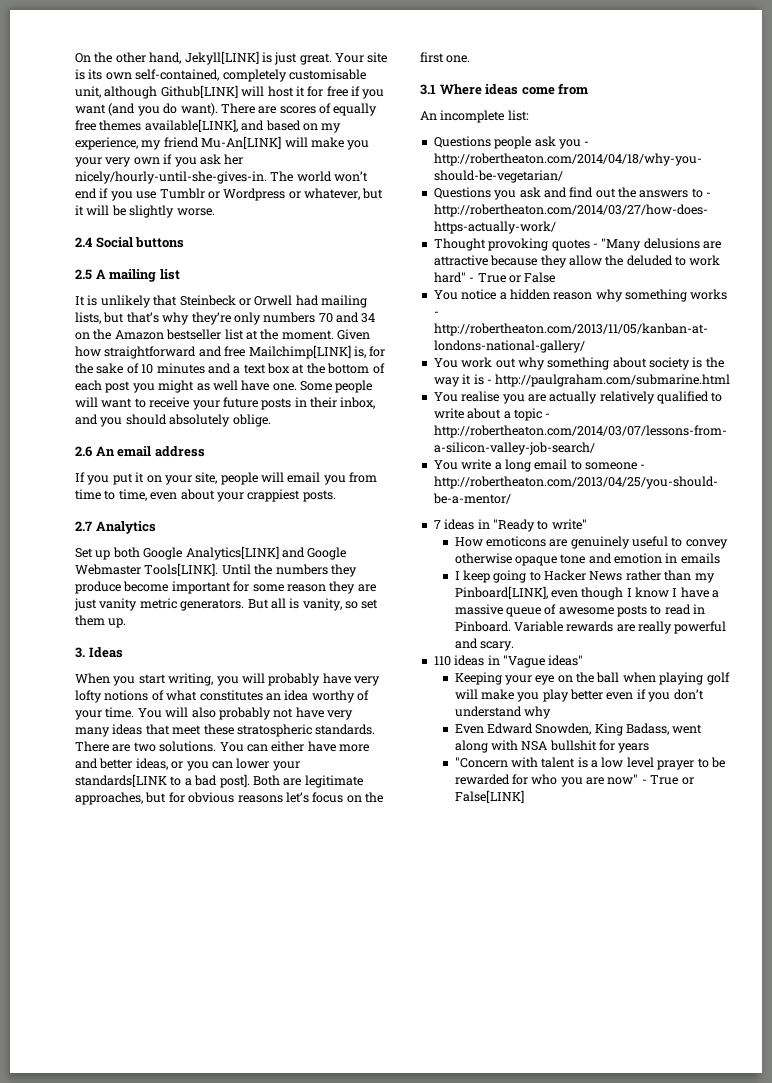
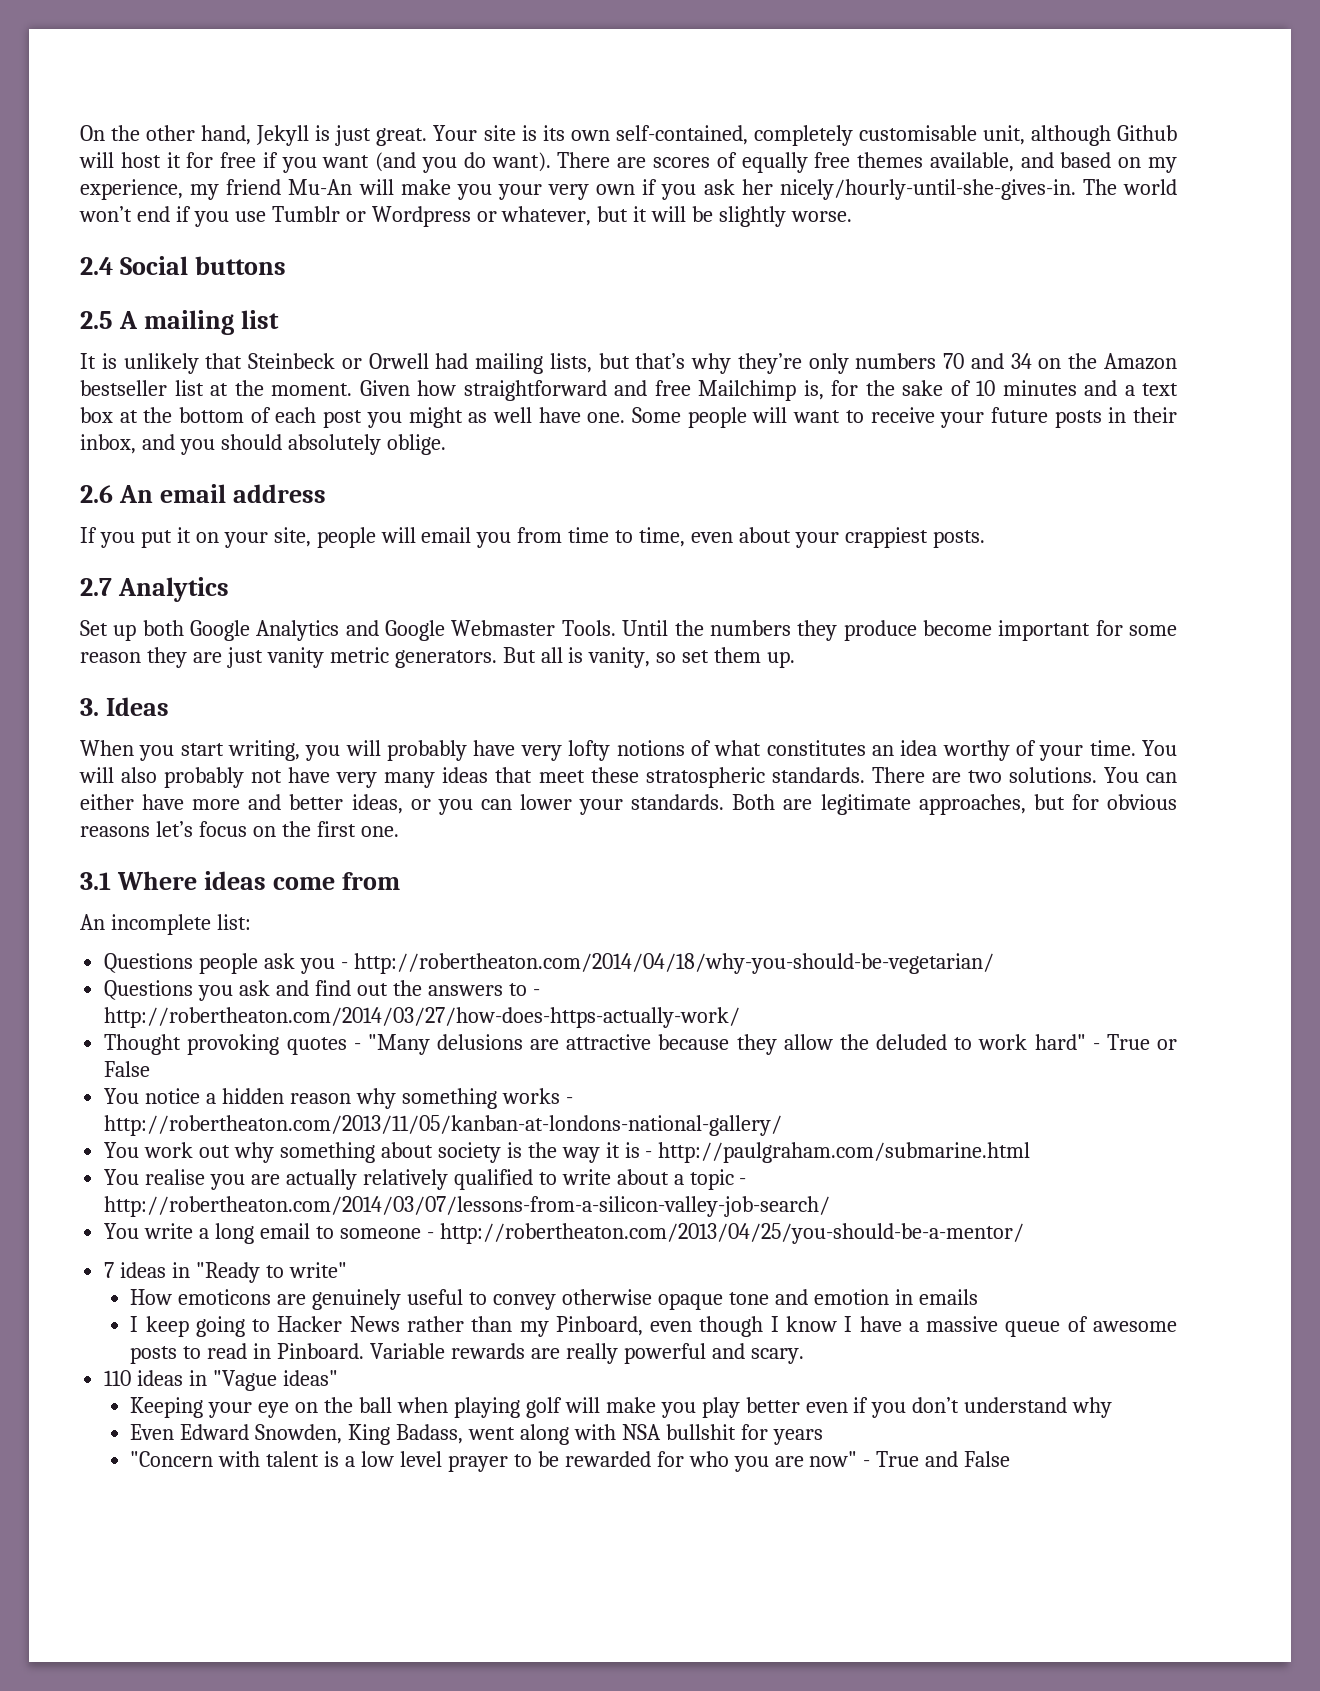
[184,51,259,65] Jekyll[LINK] -> [256,125,310,146] Jekyll
[160,85,238,98] Github[LINK] -> [1117,125,1177,141] Github
[144,119,238,132] available[LINK], -> [929,152,1014,172] available,
[201,136,282,149] Mu-An[LINK] -> [288,179,353,195] Mu-An
[248,345,351,359] Mailchimp[LINK] -> [698,380,796,401] Mailchimp
[185,546,279,560] Analytics[LINK] -> [256,620,340,641] Analytics
[144,563,219,576] Tools[LINK]. -> [561,620,616,636] Tools.
[75,774,250,788] standards[LINK to a bad post]. -> [631,794,725,810] standards.
[454,586,548,599] Pinboard[LINK], -> [555,1316,643,1336] Pinboard,
[681,777,694,785] [454,790,524,803] or False[LINK] -> [925,1451,1011,1467] and False

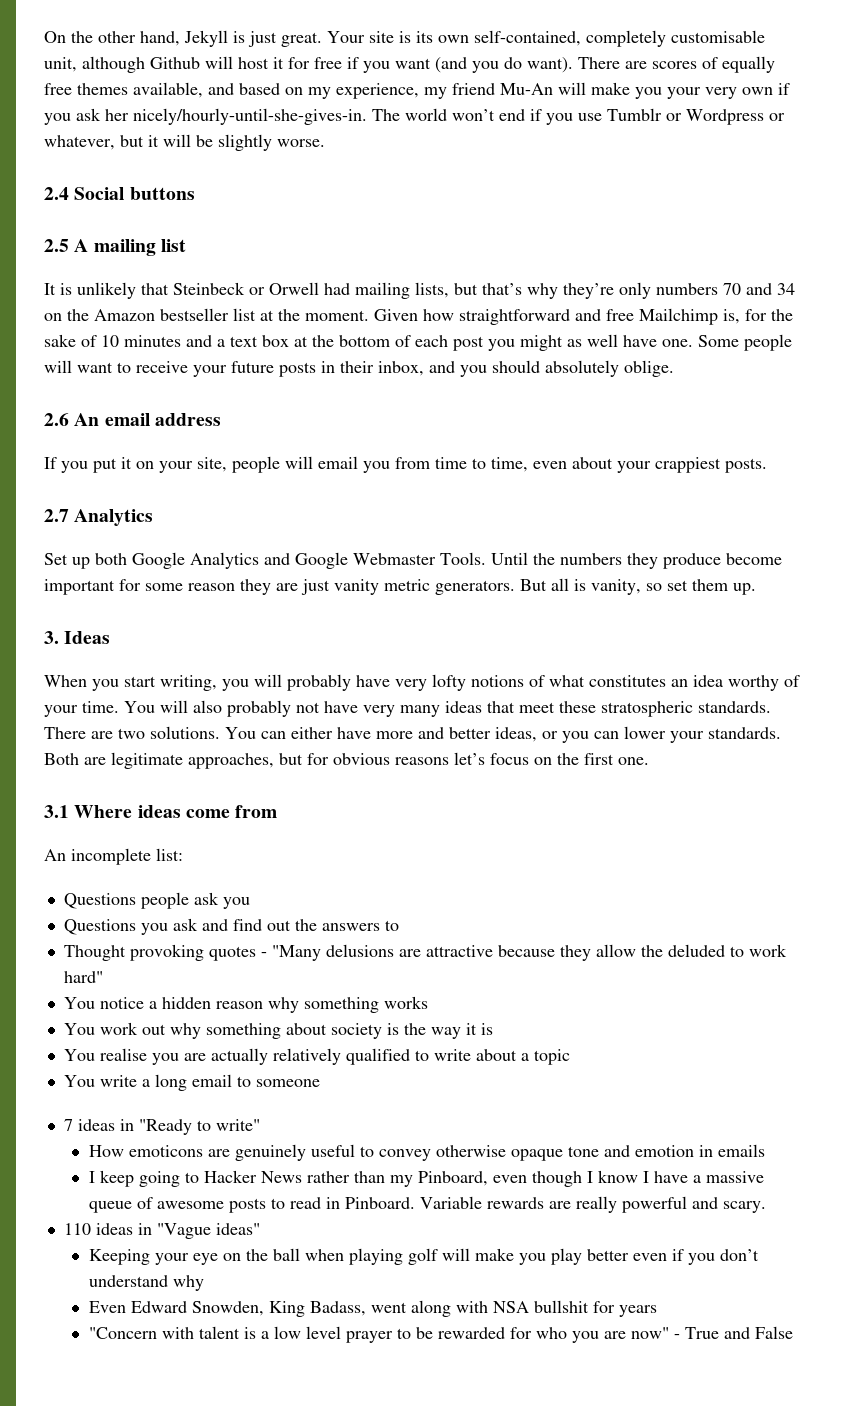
[340,953,994,974] - http://robertheaton.com/2014/04/18/why-you-should-be-vegetarian/ -> (250, 903) none
[532,989,540,996] [104,1007,741,1028] - http://robertheaton.com/2014/03/27/how-does-https-actually-work/ -> (399, 925) none
[1092,1034,1177,1050] [104,1061,151,1077] - True or False -> (103, 977) none
[565,1097,573,1104] [104,1115,783,1136] - http://robertheaton.com/2013/11/05/kanban-at-londons-national-gallery/ -> (428, 1002) none
[645,1142,1031,1163] - http://paulgraham.com/submarine.html -> (493, 1029) none
[739,1178,747,1185] [104,1196,831,1217] - http://robertheaton.com/2014/03/07/lessons-from-a-silicon-valley-job-search/ -> (570, 1057) none
[426,1223,1024,1244] - http://robertheaton.com/2013/04/25/you-should-be-a-mentor/ -> (320, 1083) none

